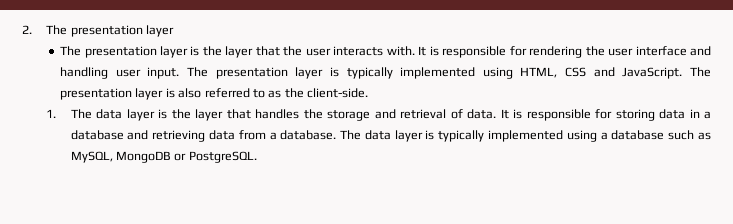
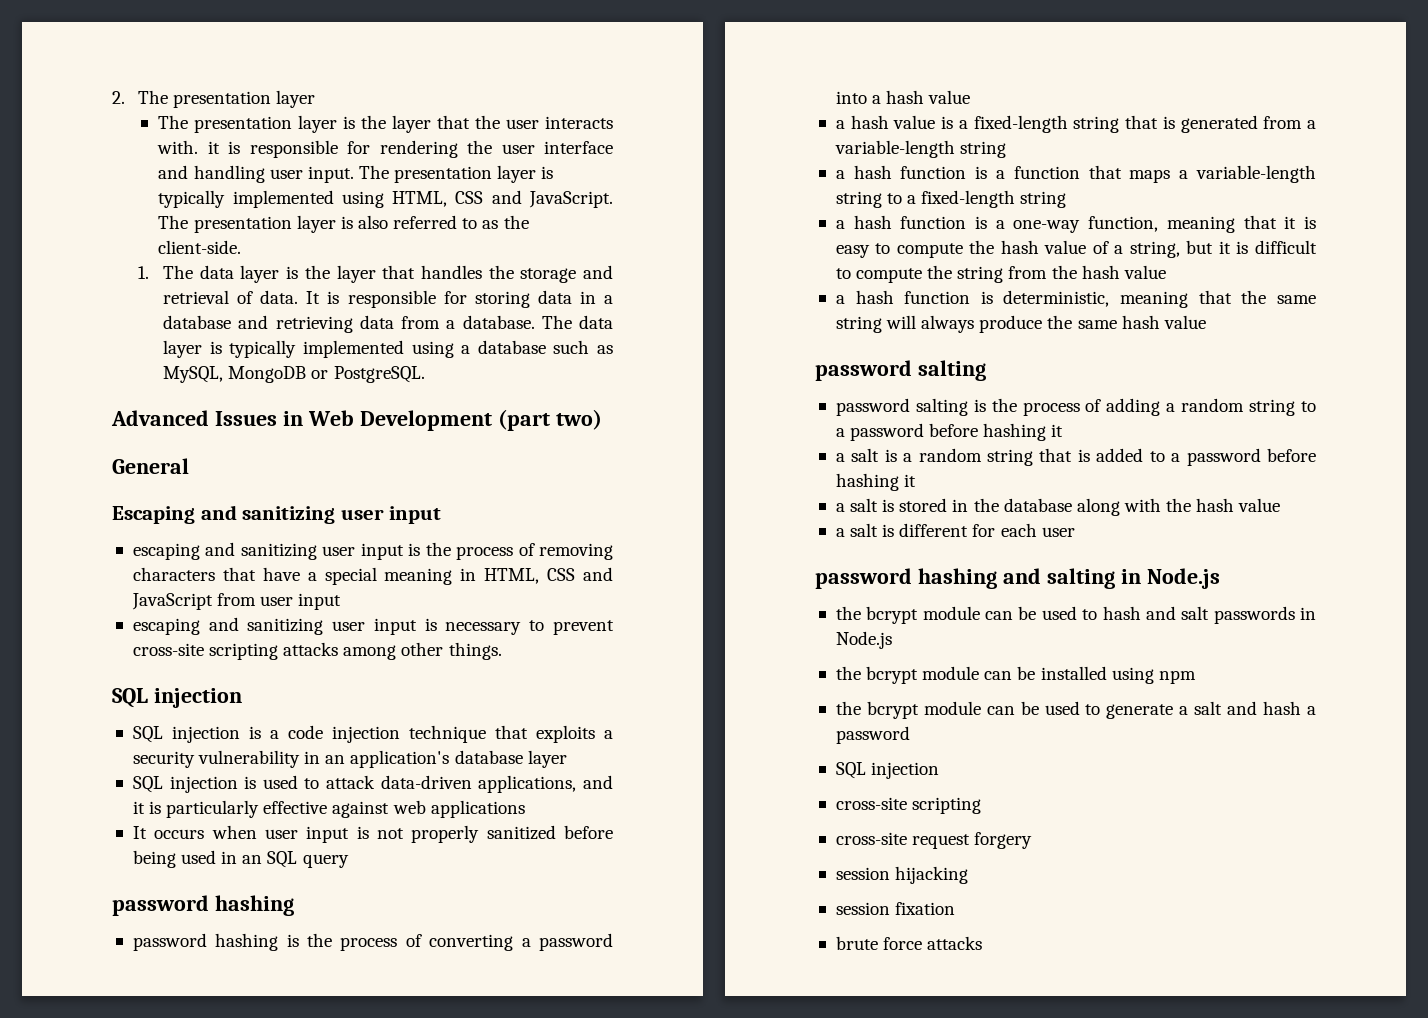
[418,46,427,56] It -> [207,141,220,154] it
(257, 157) none -> [111,409,602,431] [112,458,189,474] [112,505,442,524] [132,542,614,560] [132,567,613,585] [131,593,342,610] [132,617,614,635] [132,642,502,660] [112,688,242,708] [132,725,614,743] [132,750,567,768] [132,775,613,793] [132,800,525,818] [132,825,613,843] [132,850,349,868] [112,895,294,916] [132,933,613,951] [835,90,971,104] [835,115,1316,133] [834,140,1007,158] [835,165,1316,183] [835,190,1067,208] [835,215,1316,233] [835,240,1317,258] [835,265,1166,283] [835,290,1316,308] [835,315,1206,333] [815,360,986,381] [835,398,1316,416] [835,423,1064,441] [835,448,1316,466] [835,473,917,491] [835,498,1281,516] [835,523,1075,537] [815,568,1220,589] [835,606,1316,624] [835,631,892,649] [835,666,1196,684] [835,701,1316,719] [835,726,910,744] [835,762,940,779] [835,797,982,814] [835,832,1033,849] [835,866,969,884] [835,902,956,915] [835,936,983,950] // Advanced Issues in Web Development (part two) // General // Escaping and sanitizing user input // escaping and sanitizing user input is the process of removing characters that have a special meaning in HTML, CSS and JavaScript from user input // escaping and sanitizing user input is necessary to prevent cross-site scripting attacks among other things. // SQL injection // SQL injection is a code injection technique that exploits a security vulnerability in an application's database layer // SQL injection is used to attack data-driven applications, and it is particularly effective against web applications // It occurs when user input is not properly sanitized before being used in an SQL query // password hashing // password hashing is the process of converting a password into a hash value // a hash value is a fixed-length string that is generated from a variable-length string // a hash function is a function that maps a variable-length string to a fixed-length string // a hash function is a one-way function, meaning that it is easy to compute the hash value of a string, but it is difficult to compute the string from the hash value // a hash function is deterministic, meaning that the same string will always produce the same hash value // password salting // password salting is the process of adding a random string to a password before hashing it // a salt is a random string that is added to a password before hashing it // a salt is stored in the database along with the hash value // a salt is different for each user // password hashing and salting in Node.js // the bcrypt module can be used to hash and salt passwords in Node.js // the bcrypt module can be installed using npm // the bcrypt module can be used to generate a salt and hash a password // SQL injection // cross-site scripting // cross-site request forgery // session hijacking // session fixation // brute force attacks

